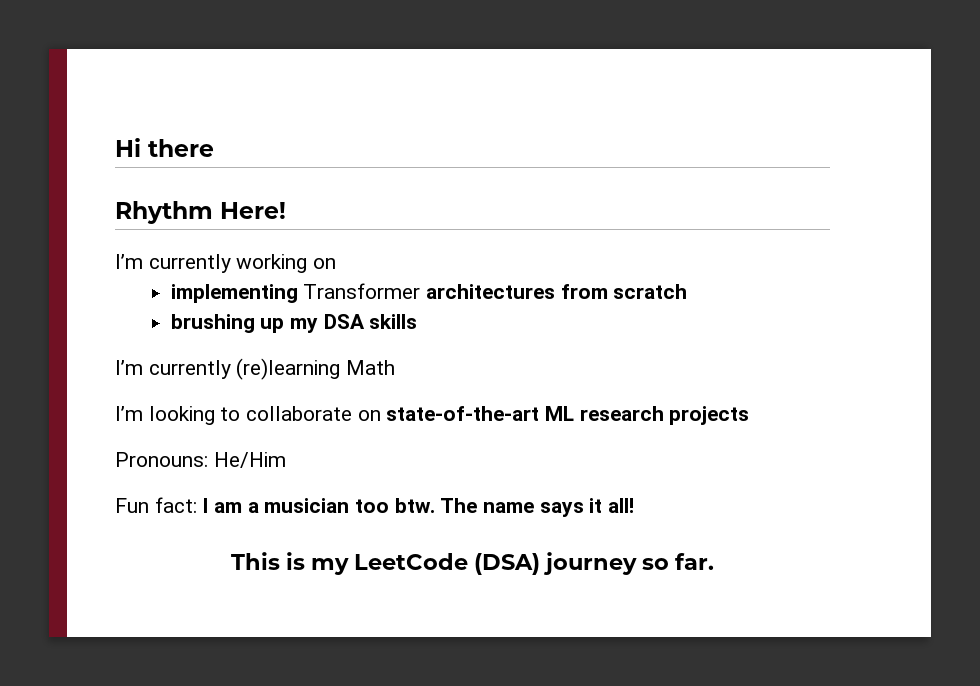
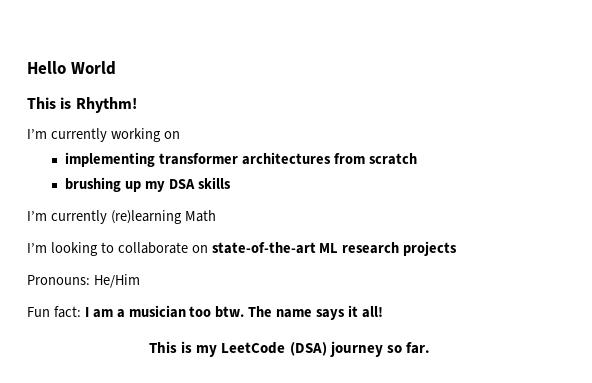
[115,138,214,157] [115,201,286,224] Hi there // Rhythm Here! -> [27,61,116,75] [27,97,137,113] Hello World // This is Rhythm!
[303,283,421,299] Transformer -> [159,153,239,165] transformer

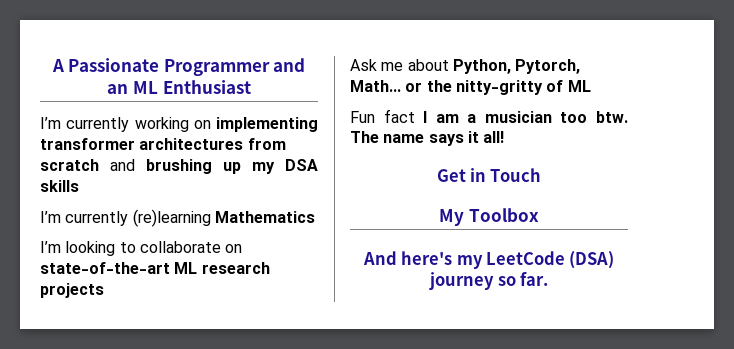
[27,61,116,75] [27,97,137,113] Hello World // This is Rhythm! -> [51,58,306,76] [107,80,251,94] A Passionate Programmer and an ML Enthusiast
(180, 135) // -> (211, 124) none
(417, 159) // -> [110,159,135,171] and
[184,210,216,222] Math -> [214,211,315,223] Mathematics
[27,274,140,288] Pronouns: He/Him -> [350,59,581,74] [350,80,591,95] Ask me about Python, Pytorch, Math... or the nitty-gritty of ML
[53,306,81,318] fact: -> [383,109,415,123] fact
[149,341,193,353] This is -> [436,168,542,182] [439,208,539,226] [362,251,453,265] Get in Touch // My Toolbox // And here's

